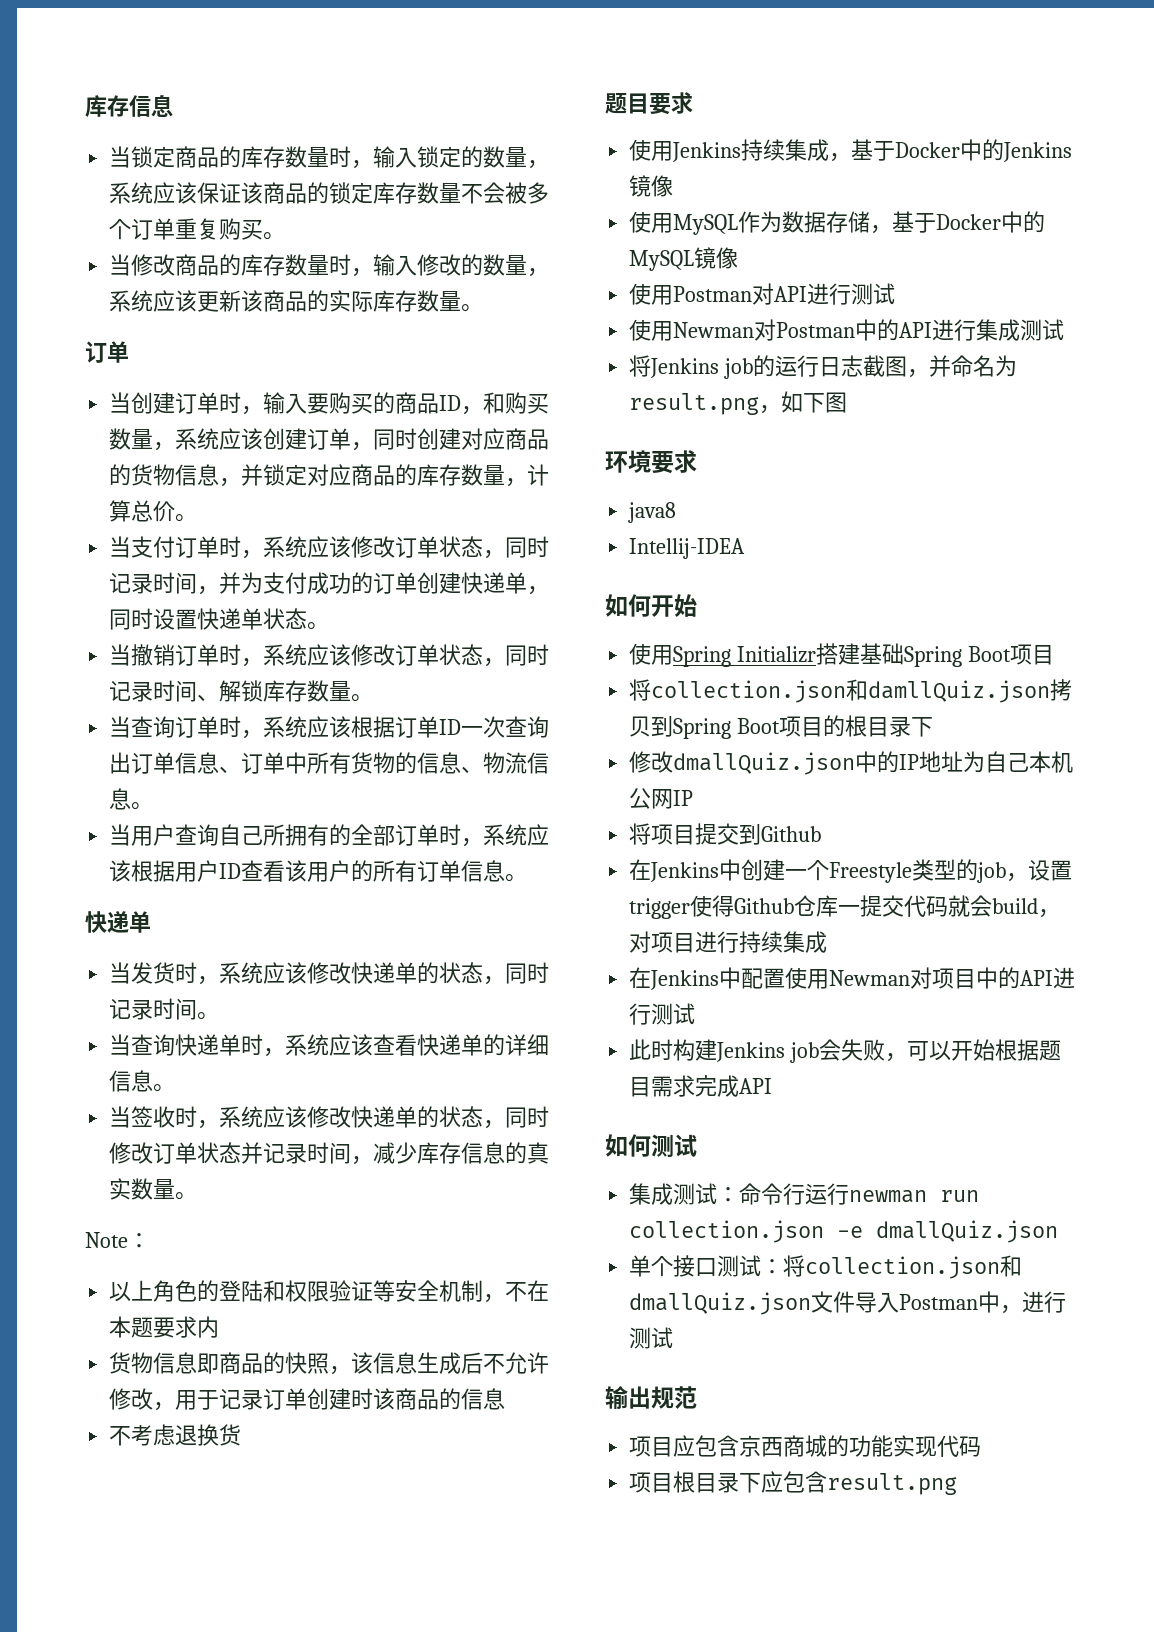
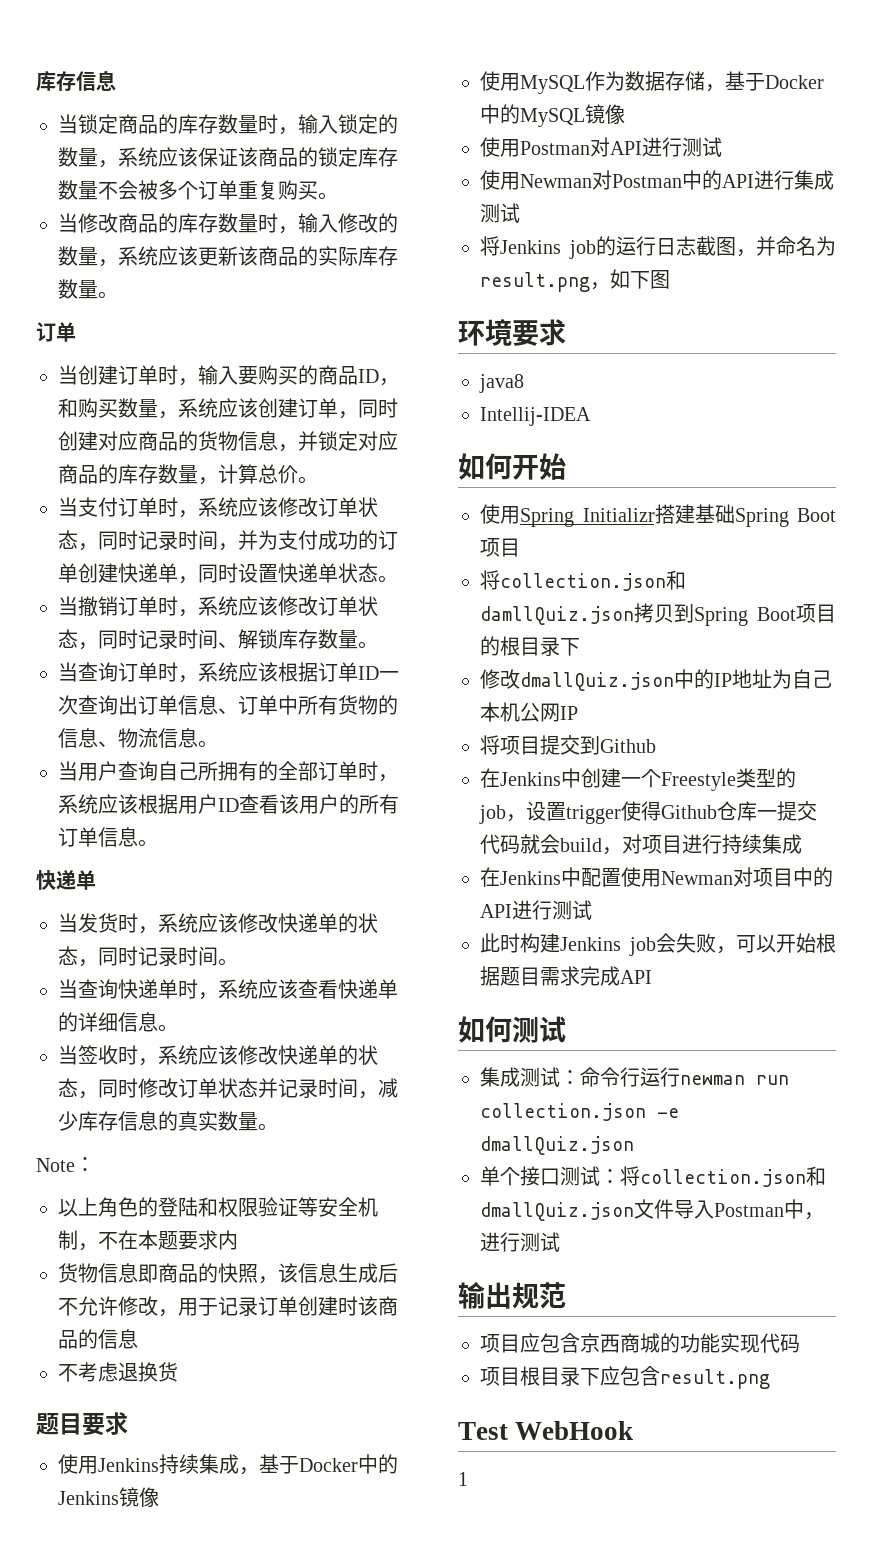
(958, 1484) none -> [458,1421,634,1440] [458,1472,468,1486] // Test WebHook // 1

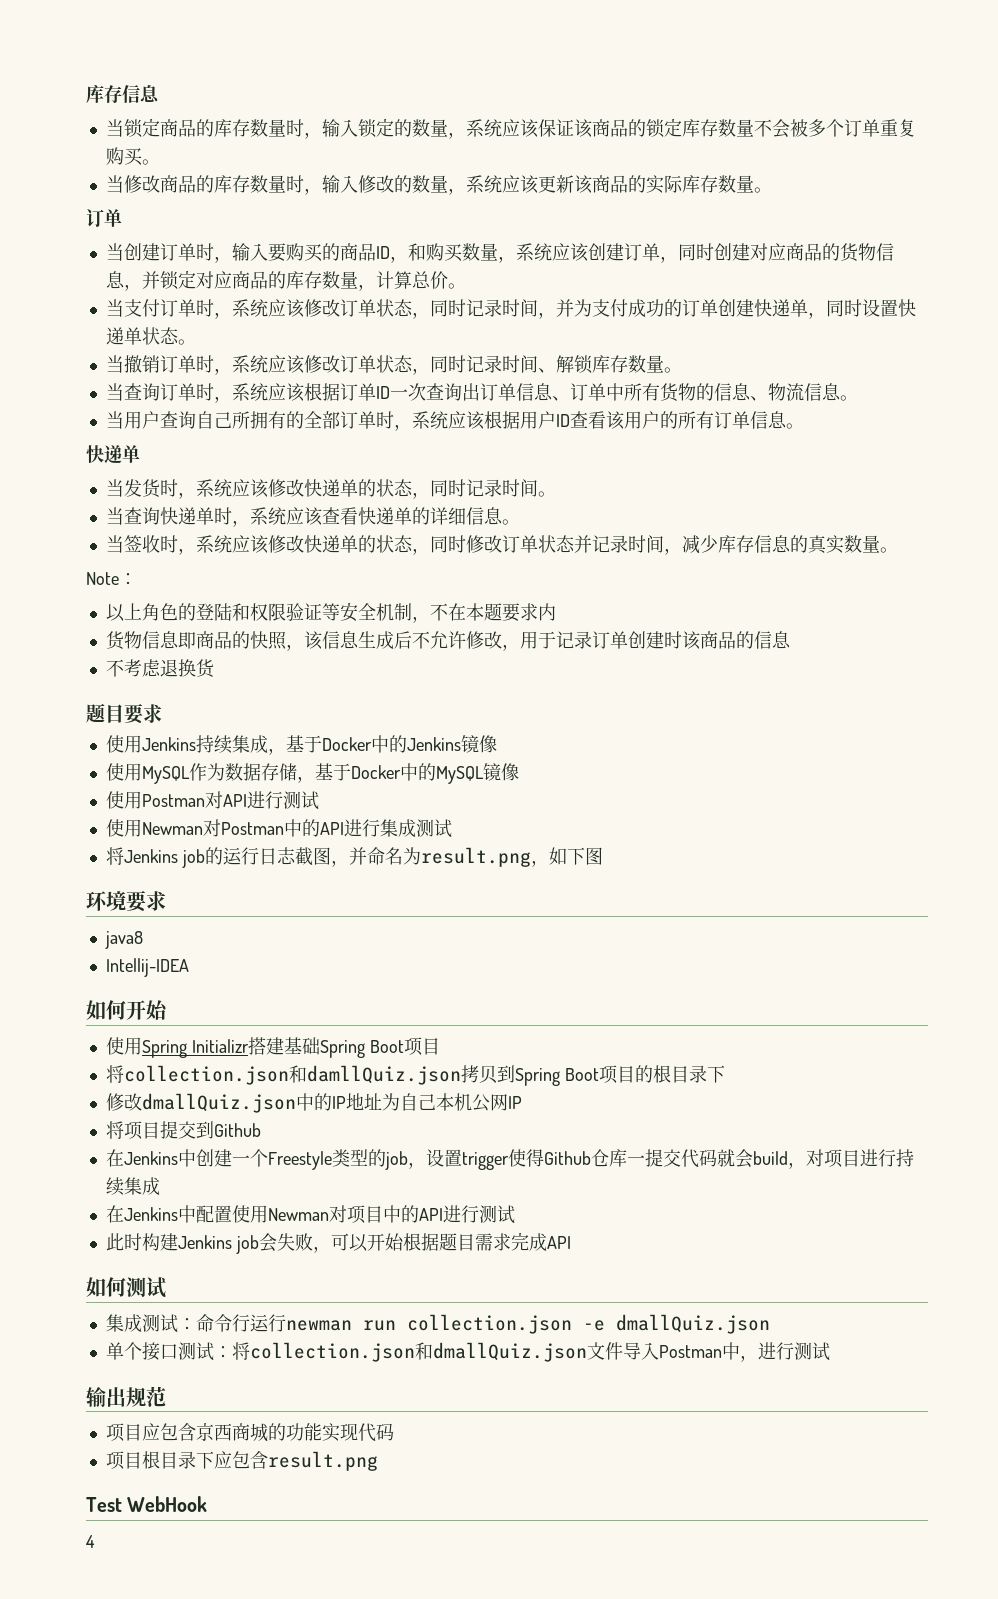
[458,1472,468,1486] 1 -> [86,1535,95,1548] 4

